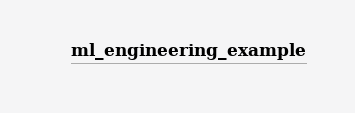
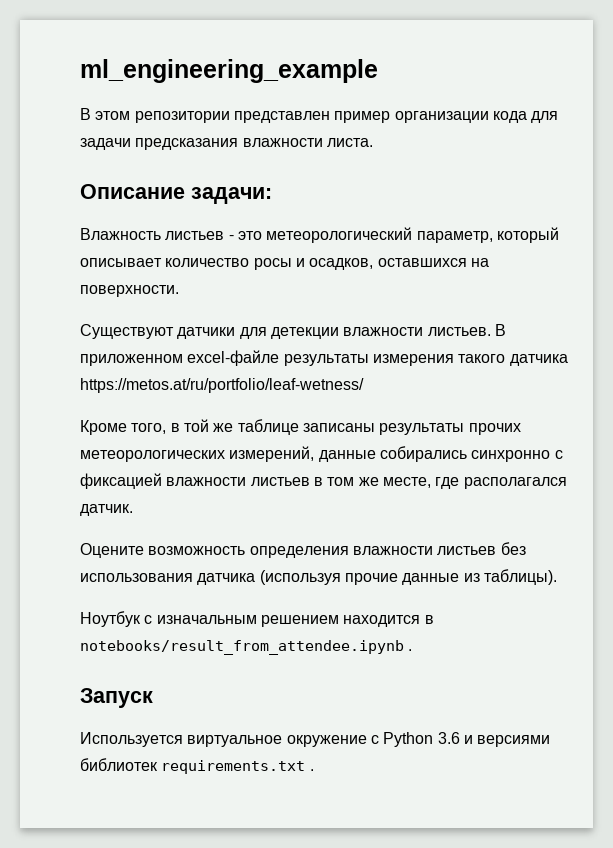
(306, 51) none -> [80,108,559,123] [80,138,373,150] [80,184,272,204] [80,227,559,243] [80,258,489,270] [80,285,179,297] [80,324,506,339] [80,350,568,366] [80,378,364,393] [80,419,521,435] [80,446,563,462] [80,473,567,489] [80,504,133,516] [80,542,526,558] [80,569,557,585] [80,611,434,627] [80,640,413,655] [80,688,153,708] [80,732,551,747] [80,758,314,774] // В этом репозитории представлен пример организации кода для задачи предсказания влажности листа. // Описание задачи: // Влажность листьев - это метеорологический параметр, который описывает количество росы и осадков, оставшихся на поверхности. // Существуют датчики для детекции влажности листьев. В приложенном excel-файле результаты измерения такого датчика https://metos.at/ru/portfolio/leaf-wetness/ // Кроме того, в той же таблице записаны результаты прочих метеорологических измерений, данные собирались синхронно с фиксацией влажности листьев в том же месте, где располагался датчик. // Оцените возможность определения влажности листьев без использования датчика (используя прочие данные из таблицы). // Ноутбук с изначальным решением находится в notebooks/result_from_attendee.ipynb . // Запуск // Используется виртуальное окружение с Python 3.6 и версиями библиотек requirements.txt .

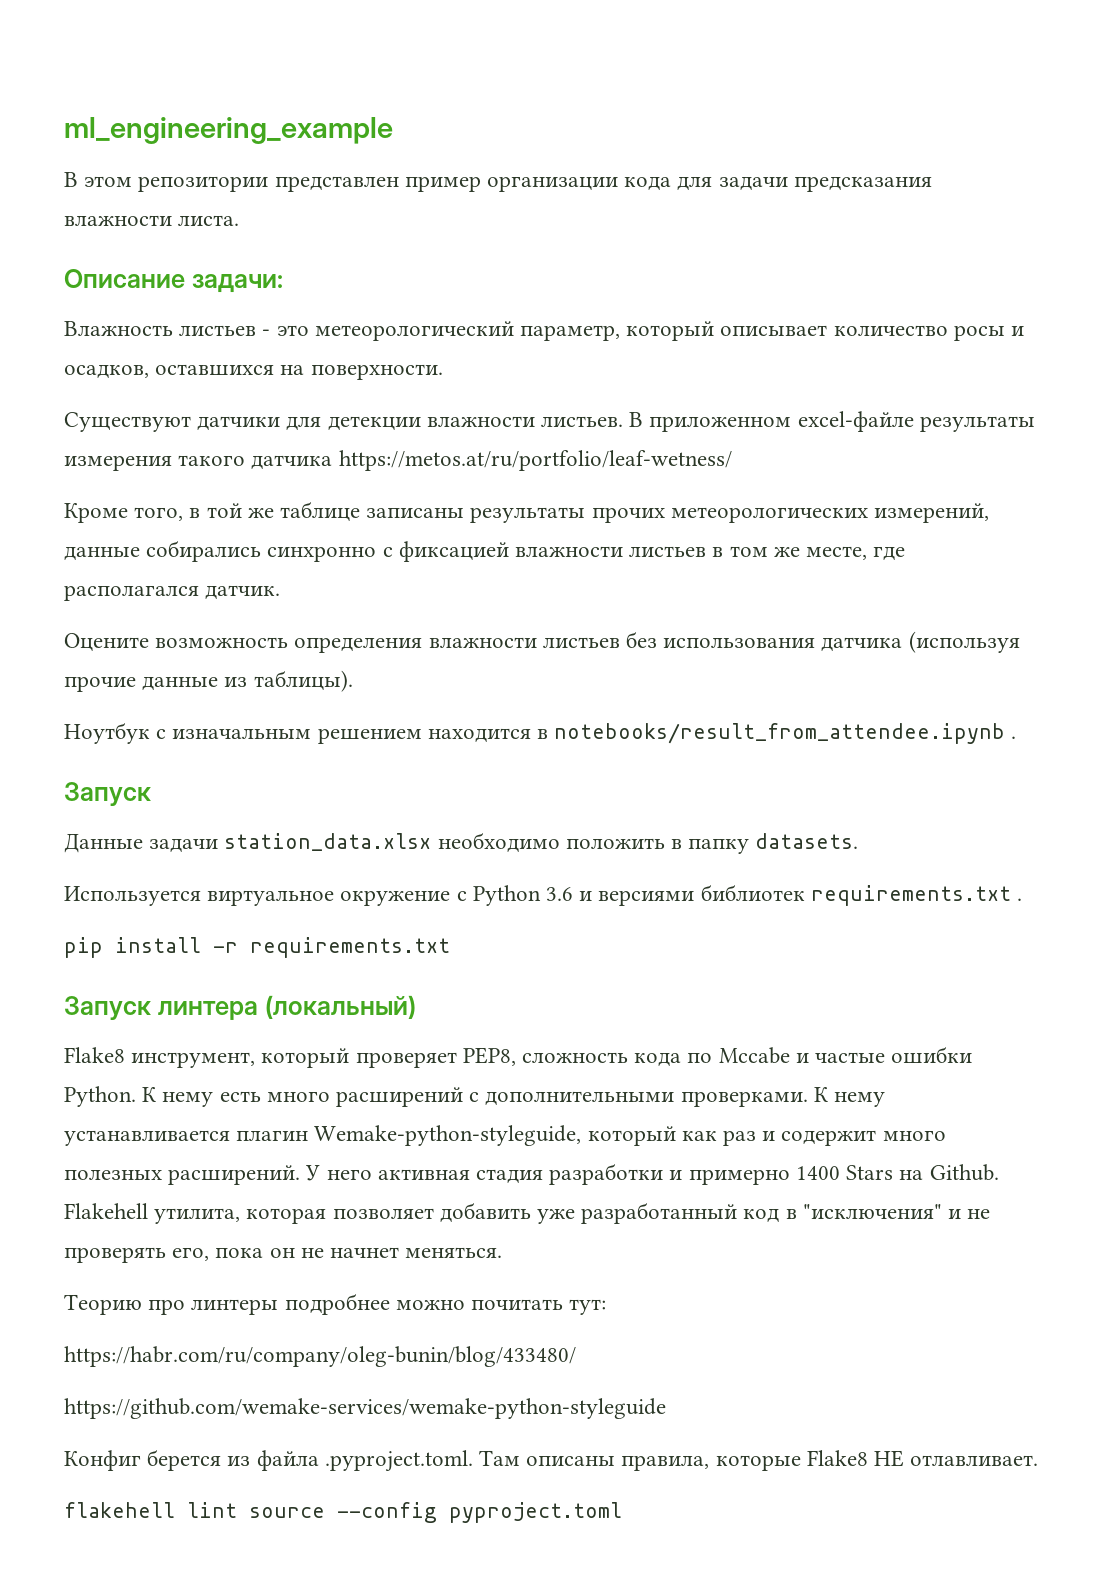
(153, 698) none -> [64,832,859,854] // Данные задачи station_data.xlsx необходимо положить в папку datasets.
(314, 770) none -> [64,937,450,958] [64,995,416,1020] [64,1046,973,1068] [64,1086,886,1107] [64,1125,946,1146] [64,1163,999,1185] [64,1202,991,1224] [64,1247,503,1263] [64,1293,607,1315] [64,1346,576,1367] [64,1398,666,1419] [64,1449,1039,1472] [64,1502,622,1523] // pip install -r requirements.txt // Запуск линтера (локальный) // Flake8 инструмент, который проверяет PEP8, сложность кода по Mccabe и частые ошибки Python. К нему есть много расширений с дополнительными проверками. К нему устанавливается плагин Wemake-python-styleguide, который как раз и содержит много полезных расширений. У него активная стадия разработки и примерно 1400 Stars на Github. Flakehell утилита, которая позволяет добавить уже разработанный код в "исключения" и не проверять его, пока он не начнет меняться. // Теорию про линтеры подробнее можно почитать тут: // https://habr.com/ru/company/oleg-bunin/blog/433480/ // https://github.com/wemake-services/wemake-python-styleguide // Конфиг берется из файла .pyproject.toml. Там описаны правила, которые Flake8 НЕ отлавливает. // flakehell lint source --config pyproject.toml

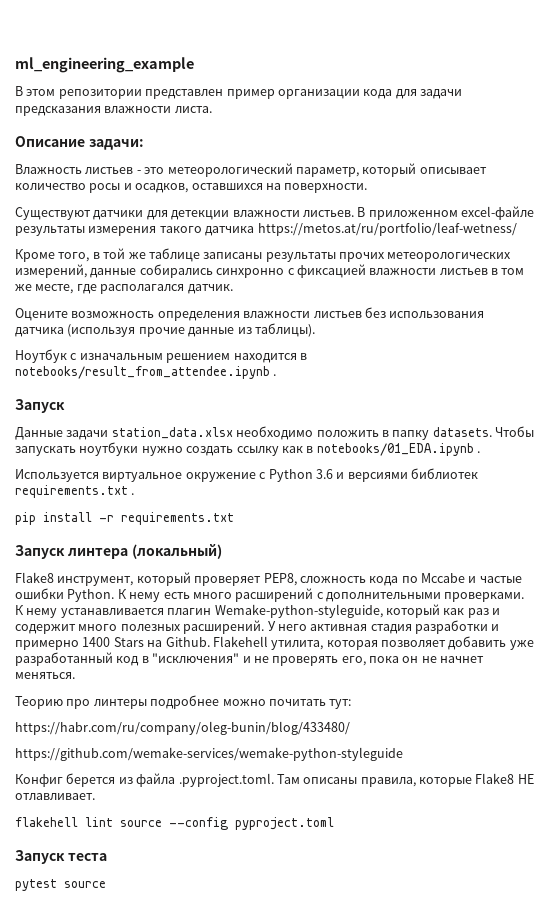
(859, 841) none -> [495,426,534,437] [15,442,480,456] Чтобы запускать ноутбуки нужно создать ссылку как в notebooks/01_EDA.ipynb .
(622, 1512) none -> [15,850,107,864] [15,879,106,891] // Запуск теста // pytest source

